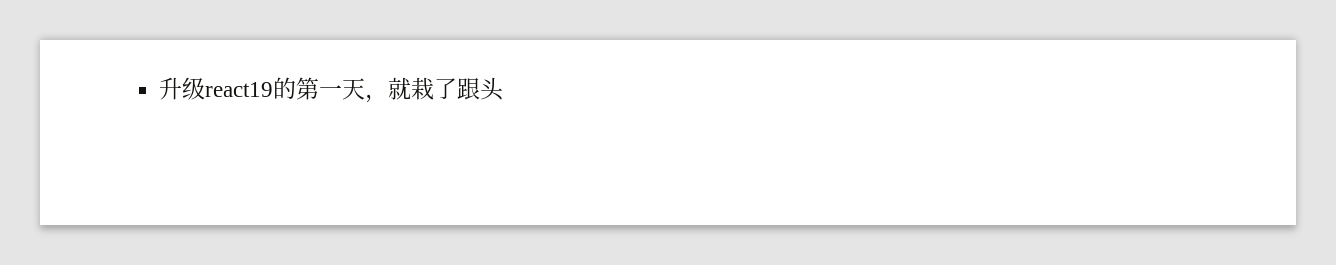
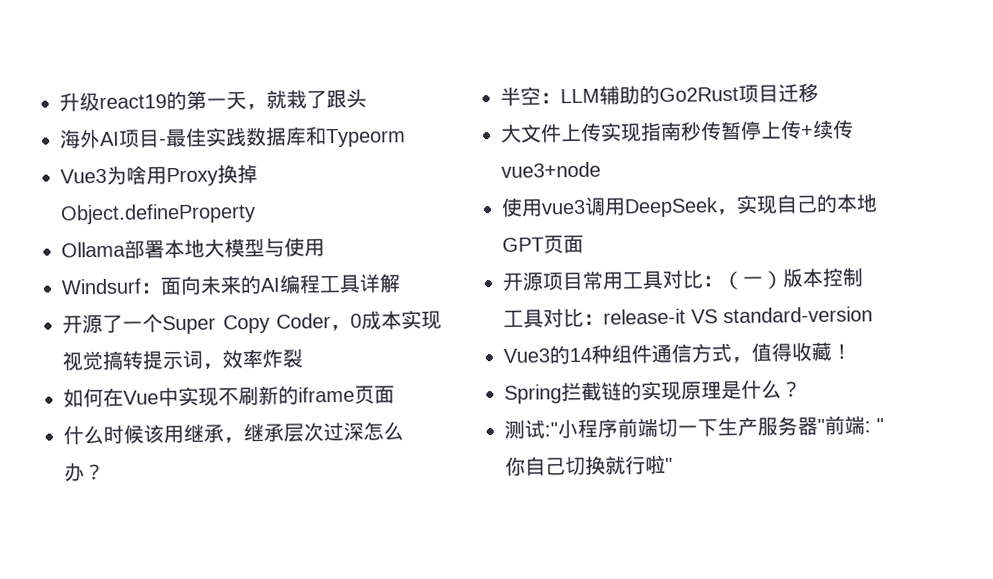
(505, 89) none -> [59,126,406,149] [60,163,258,187] [60,203,256,225] [61,237,325,259] [61,273,401,296] [62,309,442,335] [62,348,303,372] [63,385,395,408] [63,421,404,445] [64,462,105,482] [500,82,819,106] [500,119,854,143] [501,161,601,178] [501,193,878,218] [502,234,584,254] [502,267,863,291] [503,306,873,328] [503,341,852,365] [504,379,802,404] [504,415,884,439] [505,454,673,476] // 海外AI项目-最佳实践数据库和Typeorm // Vue3为啥用Proxy换掉Object.defineProperty // Ollama部署本地大模型与使用 // Windsurf：面向未来的AI编程工具详解 // 开源了一个Super Copy Coder，0成本实现视觉搞转提示词，效率炸裂 // 如何在Vue中实现不刷新的iframe页面 // 什么时候该用继承，继承层次过深怎么办？ // 半空：LLM辅助的Go2Rust项目迁移 // 大文件上传实现指南秒传暂停上传+续传vue3+node // 使用vue3调用DeepSeek，实现自己的本地GPT页面 // 开源项目常用工具对比：（一）版本控制工具对比：release-it VS standard-version // Vue3的14种组件通信方式，值得收藏！ // Spring拦截链的实现原理是什么？ // 测试:"小程序前端切一下生产服务器"前端: "你自己切换就行啦"

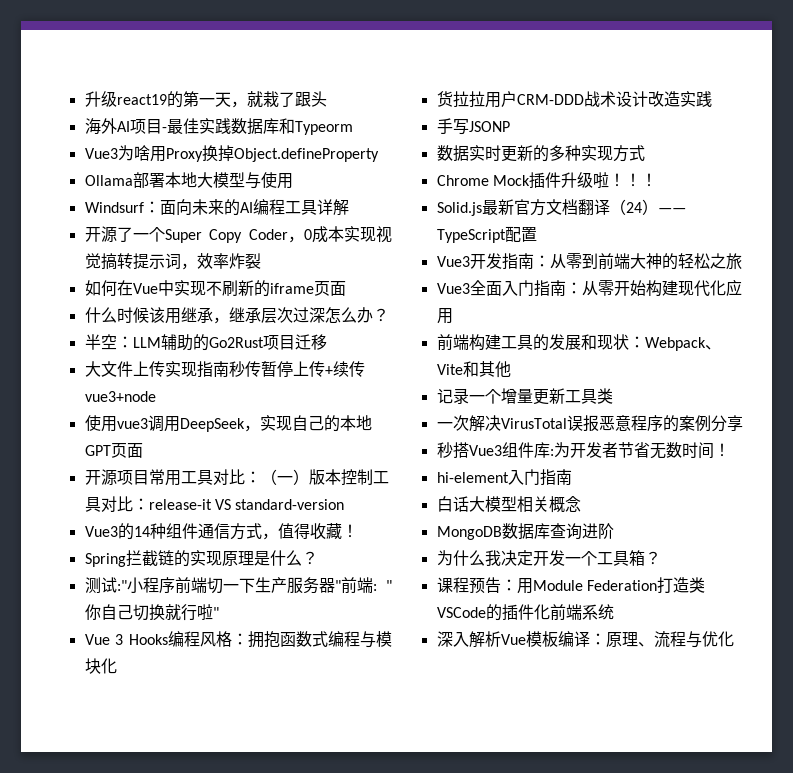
(673, 464) none -> [84,631,392,648] [84,658,117,674] [436,91,712,108] [436,118,510,135] [436,145,645,162] [436,172,657,189] [436,199,686,216] [436,226,537,243] [436,253,742,270] [436,279,742,297] [436,308,453,324] [436,334,721,351] [436,361,511,378] [436,388,613,405] [436,415,743,432] [436,442,730,459] [436,469,572,486] [436,496,581,513] [436,523,614,540] [436,550,661,566] [436,577,705,594] [436,604,614,621] [436,631,734,648] // Vue 3 Hooks编程风格：拥抱函数式编程与模块化 // 货拉拉用户CRM-DDD战术设计改造实践 // 手写JSONP // 数据实时更新的多种实现方式 // Chrome Mock插件升级啦！！！ // Solid.js最新官方文档翻译（24）—— TypeScript配置 // Vue3开发指南：从零到前端大神的轻松之旅 // Vue3全面入门指南：从零开始构建现代化应用 // 前端构建工具的发展和现状：Webpack、Vite和其他 // 记录一个增量更新工具类 // 一次解决VirusTotal误报恶意程序的案例分享 // 秒搭Vue3组件库:为开发者节省无数时间！ // hi-element入门指南 // 白话大模型相关概念 // MongoDB数据库查询进阶 // 为什么我决定开发一个工具箱？ // 课程预告：用Module Federation打造类VSCode的插件化前端系统 // 深入解析Vue模板编译：原理、流程与优化

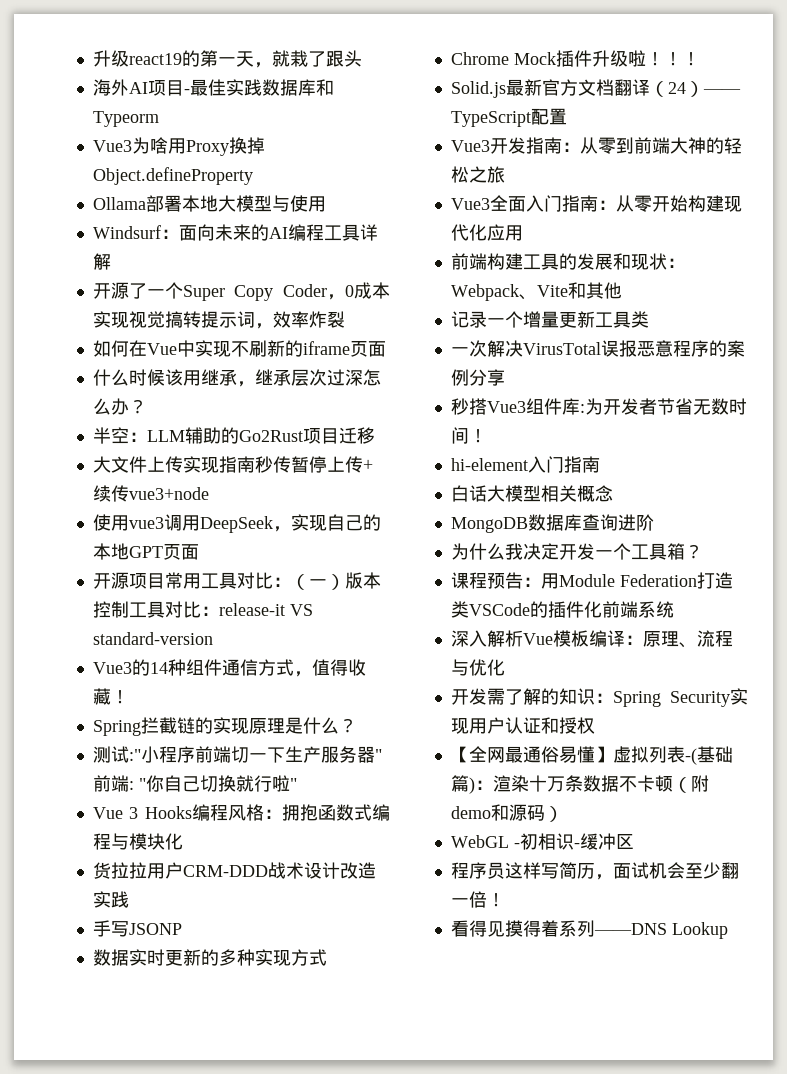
(734, 639) none -> [450,688,748,707] [450,717,595,734] [450,746,733,765] [450,775,709,794] [450,804,563,822] [450,833,634,850] [450,862,739,880] [450,891,505,908] [450,920,728,939] // 开发需了解的知识：Spring Security实现用户认证和授权 // 【全网最通俗易懂】虚拟列表-(基础篇)：渲染十万条数据不卡顿（附demo和源码） // WebGL -初相识-缓冲区 // 程序员这样写简历，面试机会至少翻一倍！ // 看得见摸得着系列——DNS Lookup

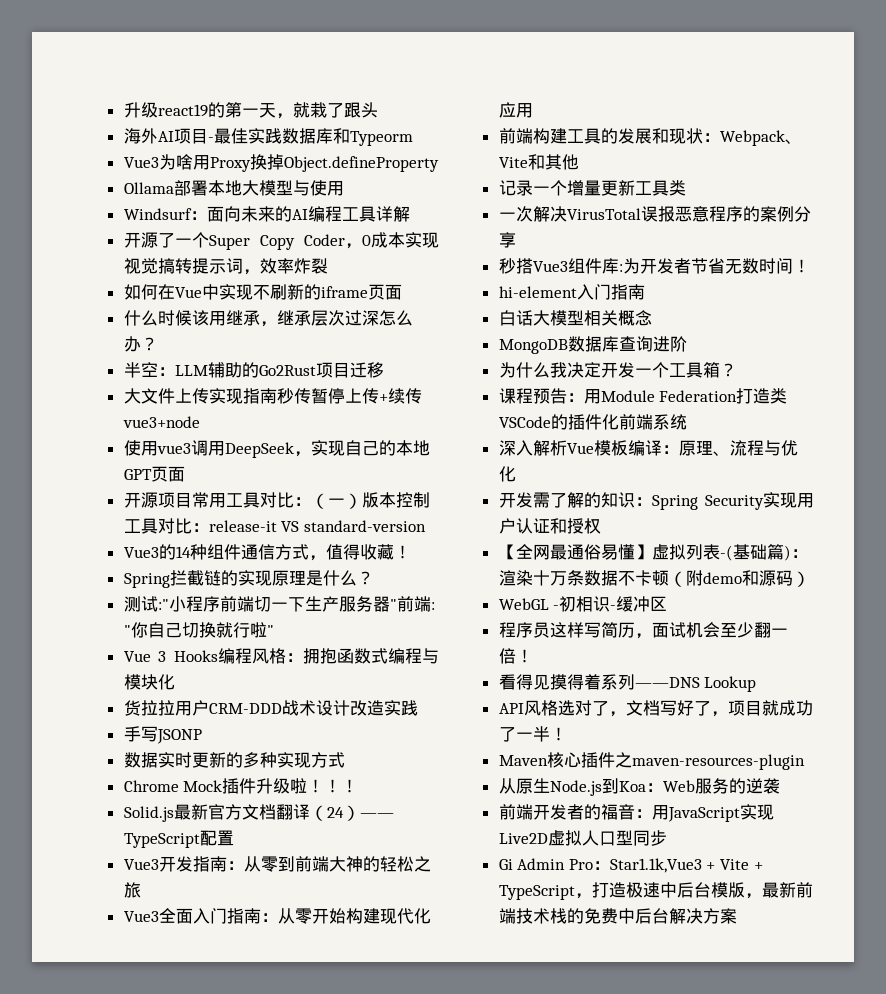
(728, 930) none -> [498,700,813,717] [498,726,567,742] [498,752,805,770] [498,778,780,796] [498,804,774,822] [498,830,667,846] [498,858,763,873] [498,882,813,900] [498,908,737,924] // API风格选对了，文档写好了，项目就成功了一半！ // Maven核心插件之maven-resources-plugin // 从原生Node.js到Koa：Web服务的逆袭 // 前端开发者的福音：用JavaScript实现Live2D虚拟人口型同步 // Gi Admin Pro：Star1.1k,Vue3 + Vite + TypeScript，打造极速中后台模版，最新前端技术栈的免费中后台解决方案

